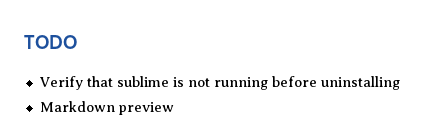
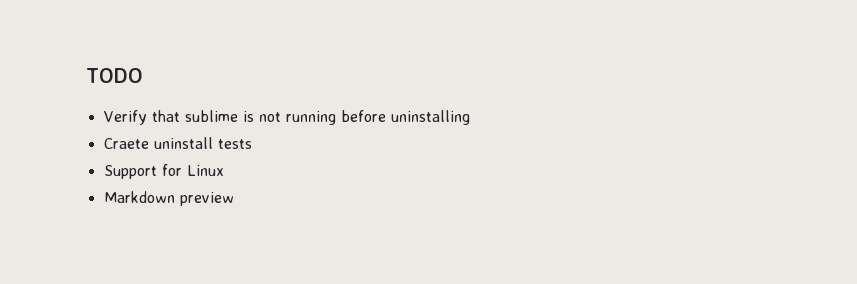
(400, 83) none -> [103,137,252,149] [103,164,224,179] // Craete uninstall tests // Support for Linux

